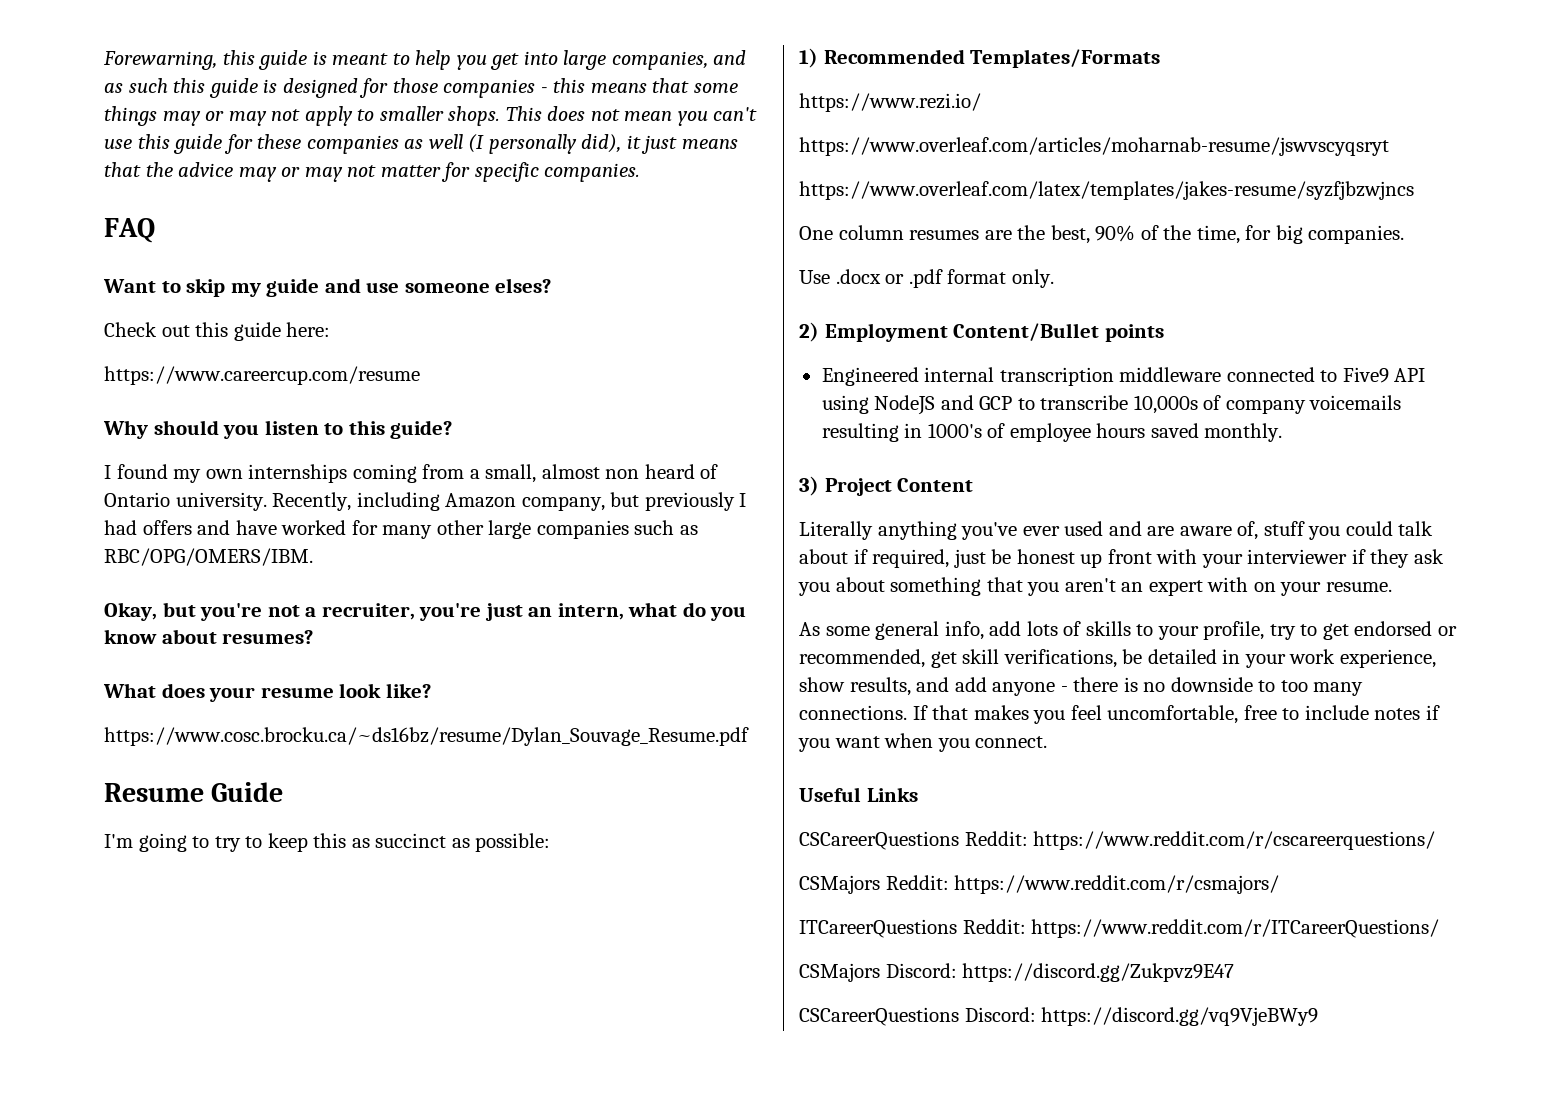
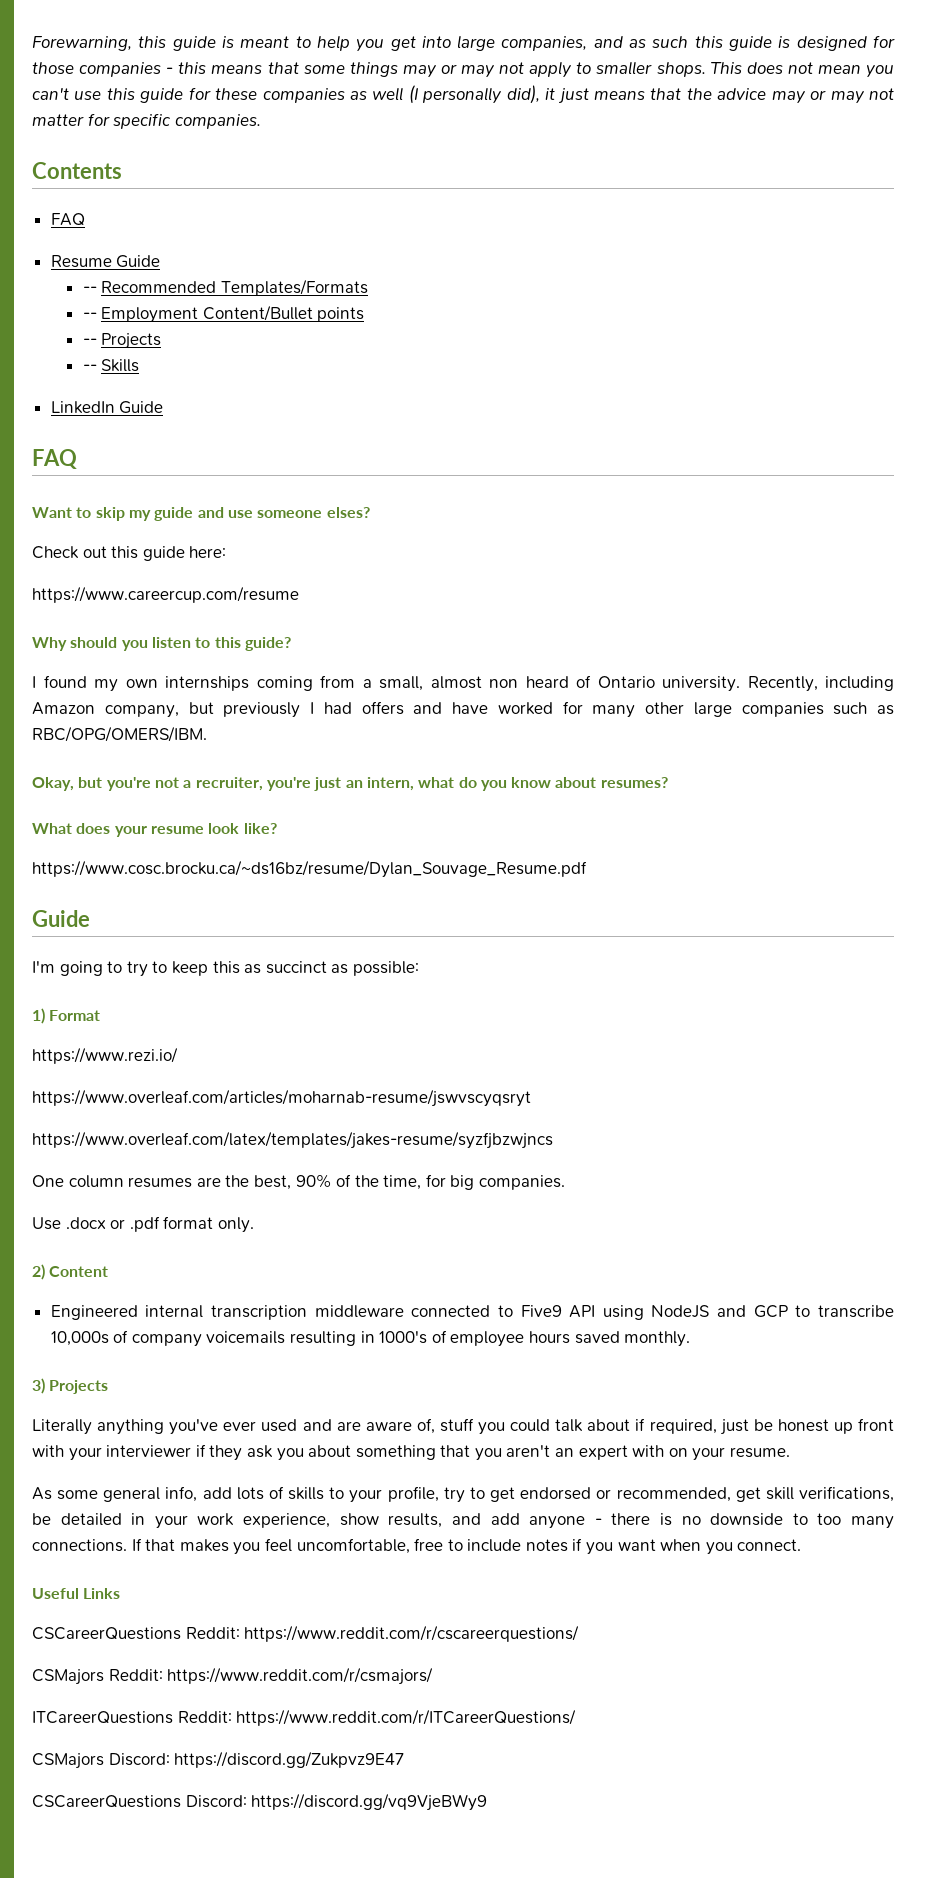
(641, 172) none -> [32,162,122,179] [50,213,85,226] [50,255,161,268] [82,279,368,296] [82,305,365,323] [82,333,162,349] [82,359,140,372] [50,401,164,414] // Contents // FAQ // Resume Guide // -- Recommended Templates/Formats // -- Employment Content/Bullet points // -- Projects // -- Skills // LinkedIn Guide
[104,783,204,802] Resume -> (587, 869) none
[823,49,1161,68] Recommended Templates/Formats -> [49,1010,101,1021] Format
[824,323,1164,342] Employment Content/Bullet points -> [49,1266,109,1277] Content
[824,478,974,496] Project Content -> [49,1380,109,1394] Projects

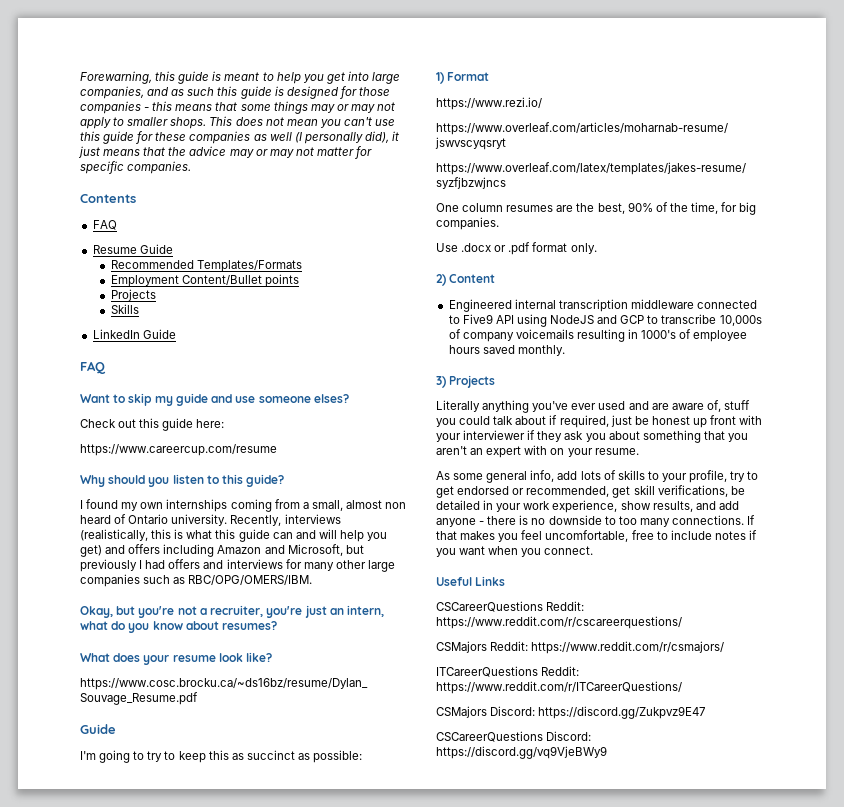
[82,286,97,293] -- -> (173, 249) none
[82,312,97,319] -- -> (302, 266) none
[82,333,162,349] [82,364,97,371] -- Projects // -- -> [110,289,156,301] Projects //
[825,676,894,691] [32,702,179,718] including Amazon company, -> [284,514,341,524] [80,529,388,542] [80,544,343,557] interviews (realistically, this is what this guide can and will help you get) and offers including Amazon and Microsoft,
[452,702,553,715] have worked -> [226,559,283,569] interviews

